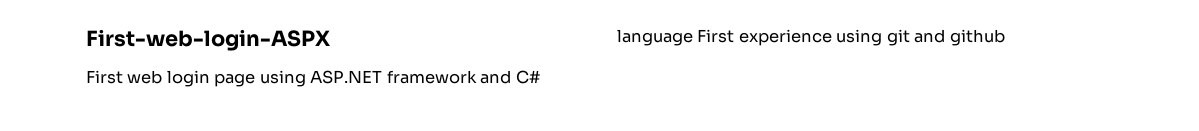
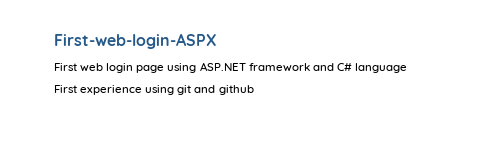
(693, 37) none -> (407, 68) //

